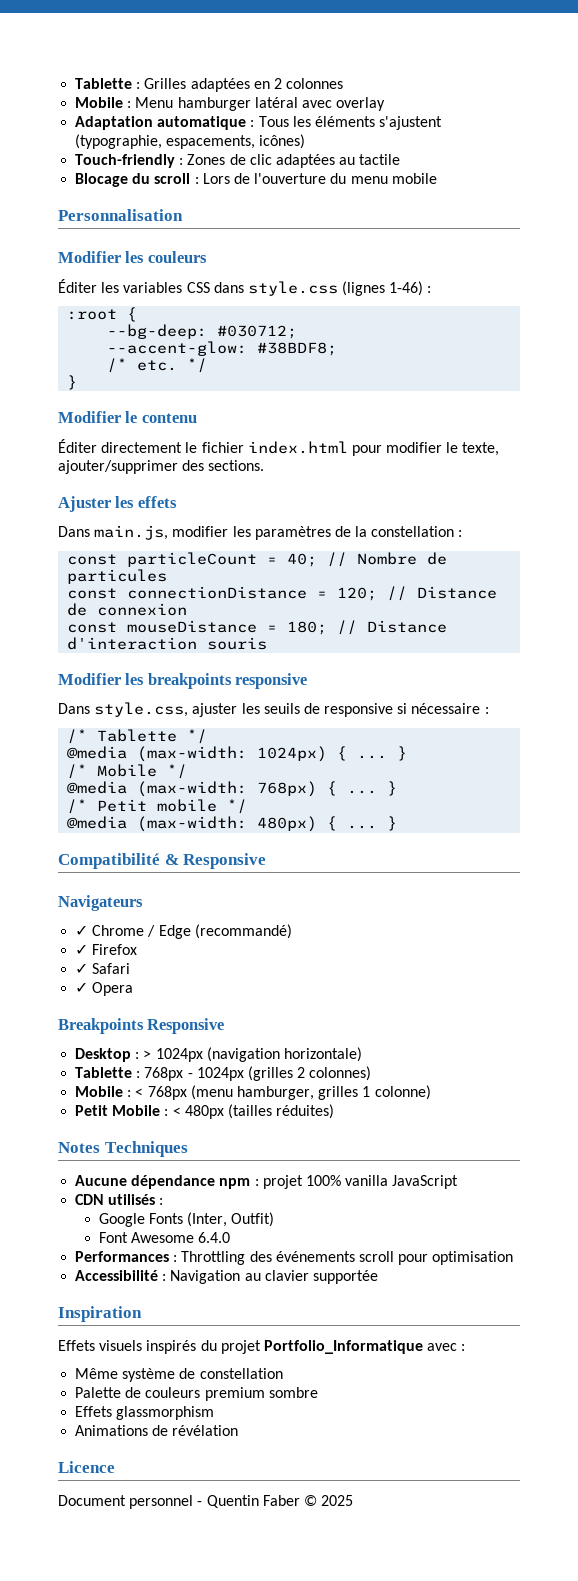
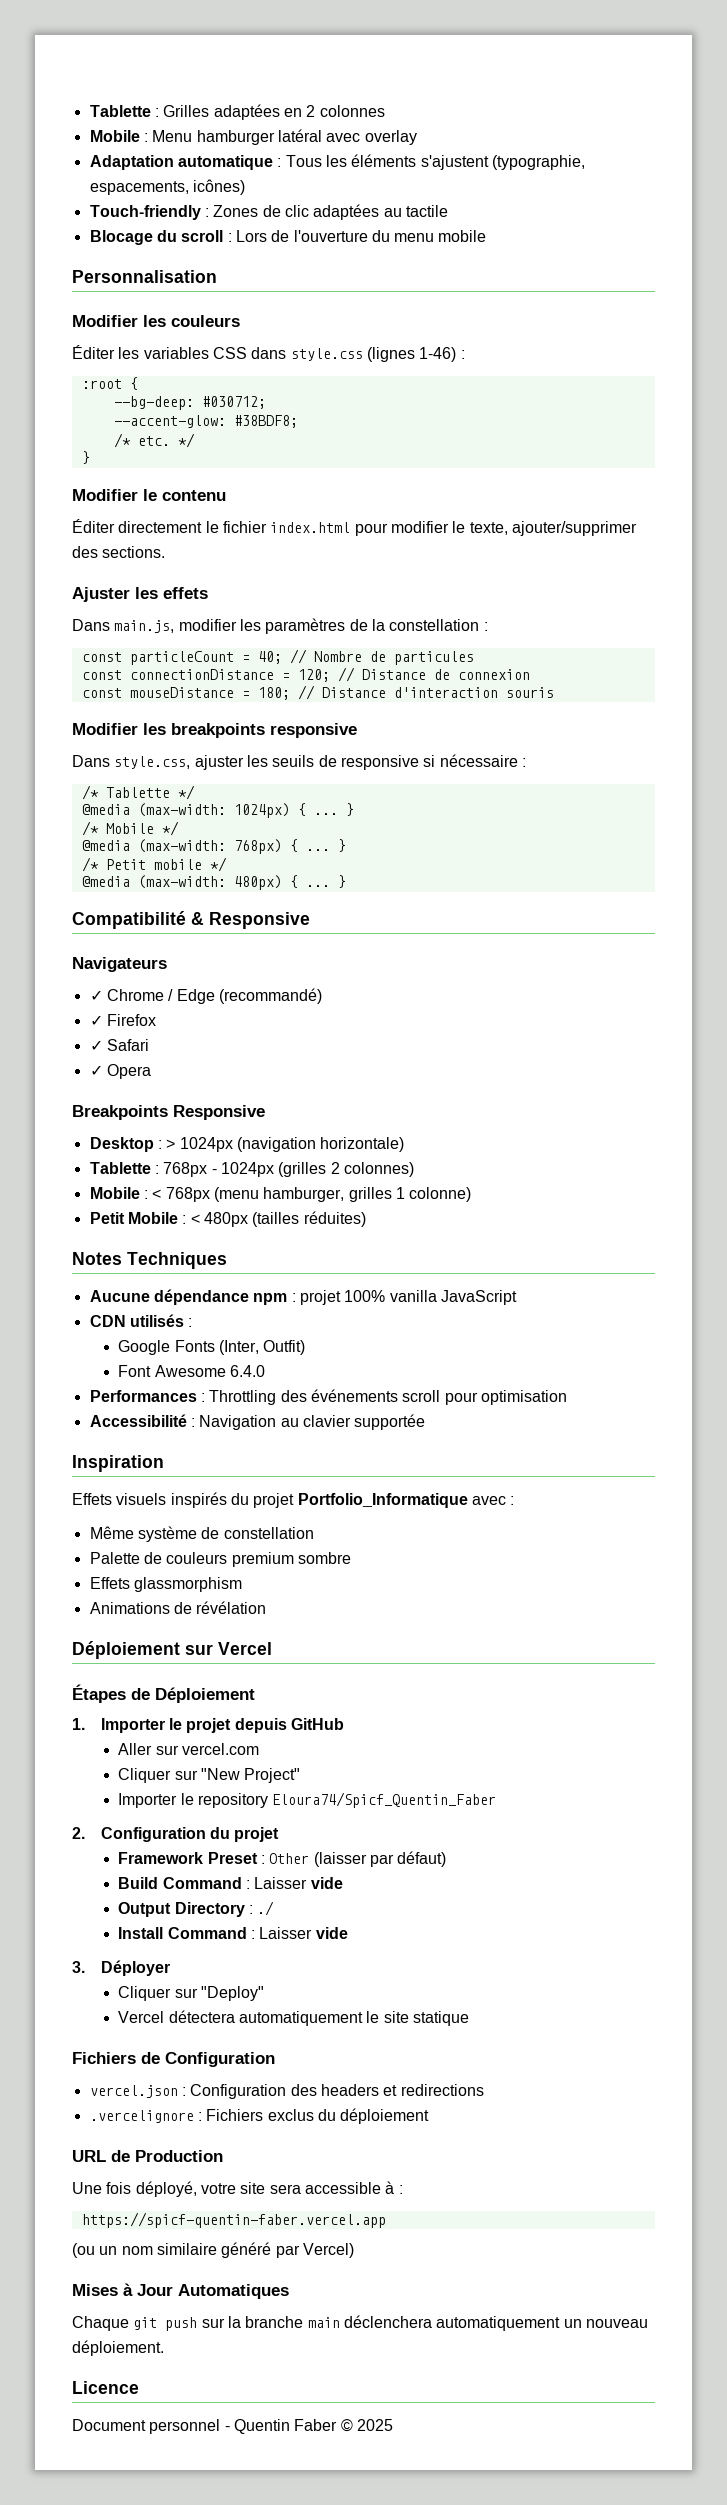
(239, 1430) none -> [72,1641,272,1659] [72,1684,255,1703] [72,1718,345,1733] [118,1743,259,1755] [118,1768,301,1783] [118,1792,497,1808] [72,1827,280,1842] [118,1851,447,1867] [118,1877,343,1889] [118,1901,275,1917] [118,1927,348,1939] [72,1960,170,1976] [118,1986,264,2001] [118,2010,469,2026] [72,2052,275,2067] [89,2084,484,2099] [89,2108,430,2124] [72,2150,223,2162] [72,2181,403,2197] [81,2212,386,2228] [72,2242,354,2258] [72,2283,289,2299] [72,2315,648,2331] [72,2340,164,2356] // Déploiement sur Vercel // Étapes de Déploiement // 1. Importer le projet depuis GitHub // Aller sur vercel.com // Cliquer sur "New Project" // Importer le repository Eloura74/Spicf_Quentin_Faber // 2. Configuration du projet // Framework Preset : Other (laisser par défaut) // Build Command : Laisser vide // Output Directory : ./ // Install Command : Laisser vide // 3. Déployer // Cliquer sur "Deploy" // Vercel détectera automatiquement le site statique // Fichiers de Configuration // vercel.json : Configuration des headers et redirections // .vercelignore : Fichiers exclus du déploiement // URL de Production // Une fois déployé, votre site sera accessible à : // https://spicf-quentin-faber.vercel.app // (ou un nom similaire généré par Vercel) // Mises à Jour Automatiques // Chaque git push sur la branche main déclenchera automatiquement un nouveau déploiement.

